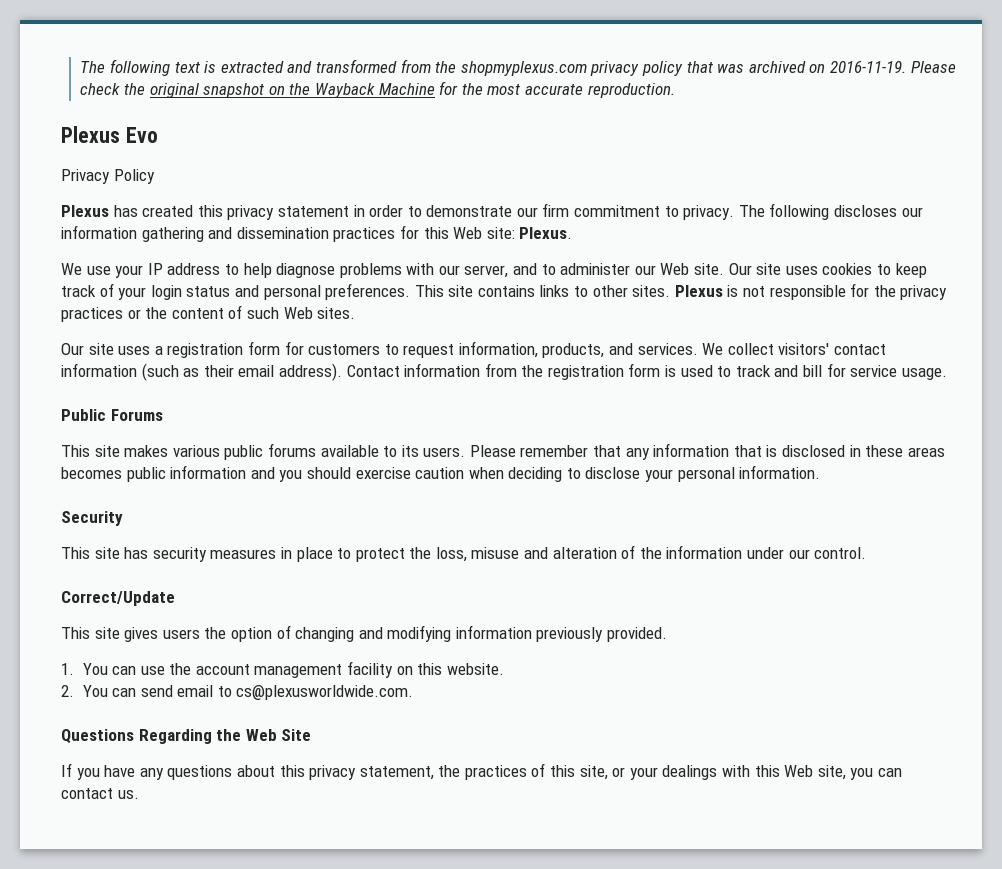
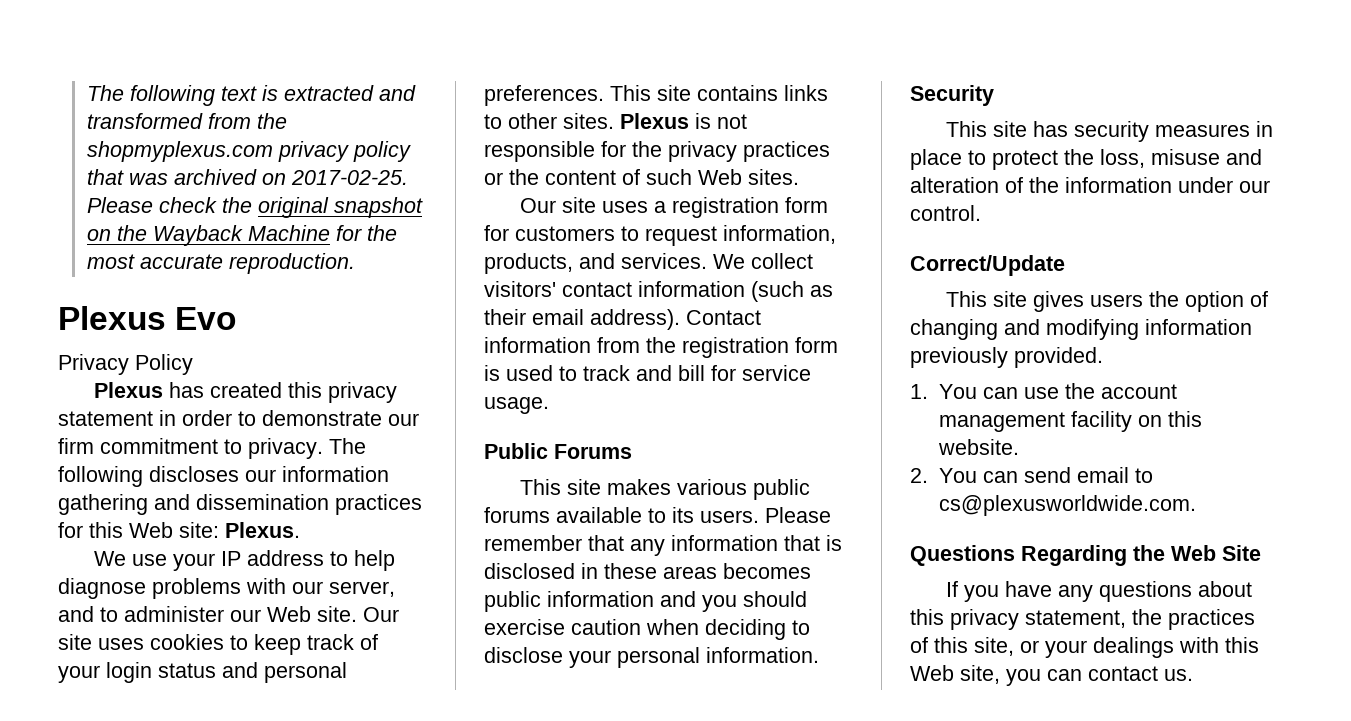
[829,61,906,73] 2016-11-19. -> [290,170,408,185] 2017-02-25.

